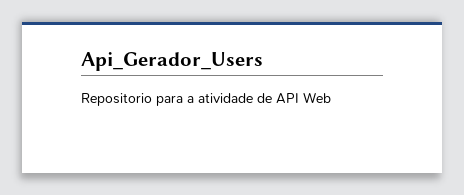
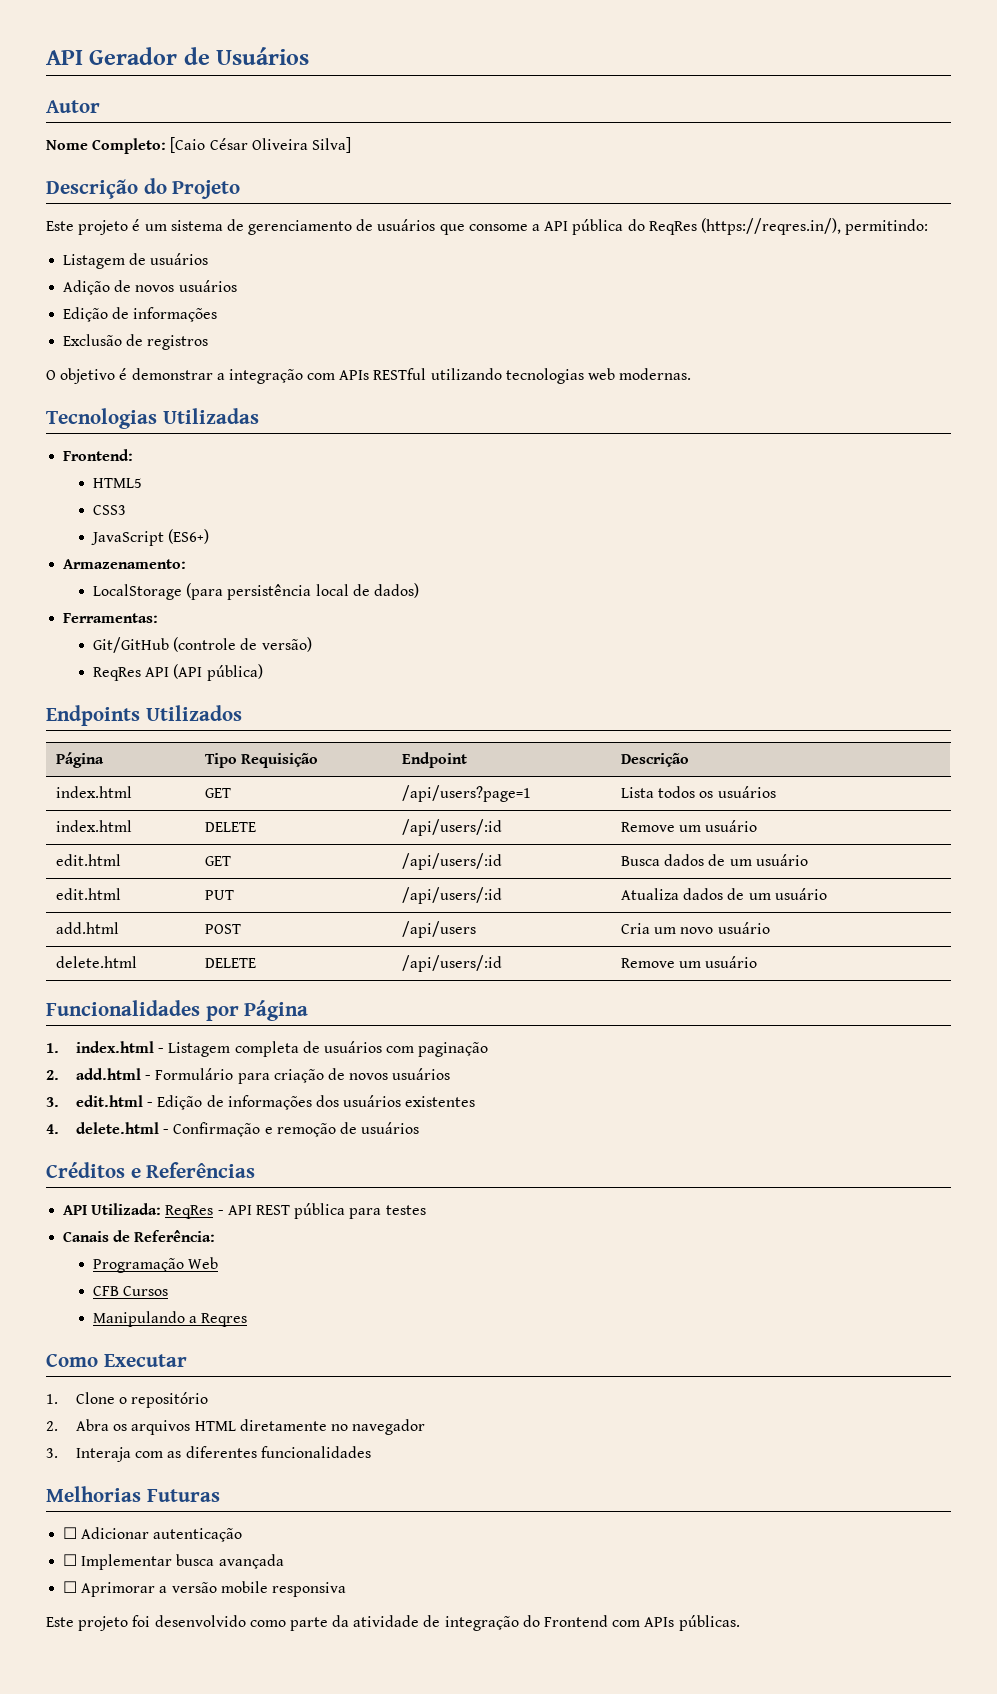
[81,52,263,71] [81,92,331,106] Api_Gerador_Users // Repositorio para a atividade de API Web -> [46,47,310,65] [46,100,100,113] [46,137,351,154] [46,178,241,199] [46,218,929,235] [63,253,209,269] [63,280,237,295] [63,307,218,322] [63,334,209,350] [46,368,692,384] [46,408,259,429] [63,449,134,461] [93,478,143,488] [93,505,127,515] [91,529,210,546] [63,559,187,569] [93,583,420,600] [63,613,159,623] [93,637,312,653] [93,664,263,681] [46,705,242,726] [56,752,105,768] [205,753,319,768] [402,752,468,768] [621,753,690,767] [56,786,133,798] [205,788,232,798] [402,785,532,802] [621,786,776,798] [56,820,133,832] [205,822,257,832] [402,819,503,836] [621,820,758,832] [56,854,122,866] [205,856,232,866] [402,853,503,870] [621,854,808,866] [56,888,122,900] [205,890,235,900] [402,887,503,904] [621,888,827,900] [56,922,120,934] [205,924,242,934] [402,921,477,938] [621,922,770,934] [56,956,138,968] [205,958,257,968] [402,955,503,972] [621,956,758,968] [46,1000,309,1021] [46,1041,489,1057] [46,1068,451,1084] [46,1095,476,1110] [46,1122,420,1137] [46,1162,256,1178] [63,1203,426,1219] [63,1230,216,1242] [93,1257,219,1273] [93,1286,169,1296] [93,1311,248,1327] [46,1354,187,1367] [46,1392,209,1408] [46,1419,426,1435] [46,1446,371,1462] [46,1486,220,1502] [63,1527,243,1542] [63,1554,284,1570] [63,1581,346,1597] [46,1615,740,1631] API Gerador de Usuários // Autor // Nome Completo: [Caio César Oliveira Silva] // Descrição do Projeto // Este projeto é um sistema de gerenciamento de usuários que consome a API pública do ReqRes (https://reqres.in/), permitindo: // Listagem de usuários // Adição de novos usuários // Edição de informações // Exclusão de registros // O objetivo é demonstrar a integração com APIs RESTful utilizando tecnologias web modernas. // Tecnologias Utilizadas // Frontend: // HTML5 // CSS3 // JavaScript (ES6+) // Armazenamento: // LocalStorage (para persistência local de dados) // Ferramentas: // Git/GitHub (controle de versão) // ReqRes API (API pública) // Endpoints Utilizados // Página | Tipo Requisição | Endpoint | Descrição // index.html | GET | /api/users?page=1 | Lista todos os usuários // index.html | DELETE | /api/users/:id | Remove um usuário // edit.html | GET | /api/users/:id | Busca dados de um usuário // edit.html | PUT | /api/users/:id | Atualiza dados de um usuário // add.html | POST | /api/users | Cria um novo usuário // delete.html | DELETE | /api/users/:id | Remove um usuário // Funcionalidades por Página // 1. index.html - Listagem completa de usuários com paginação // 2. add.html - Formulário para criação de novos usuários // 3. edit.html - Edição de informações dos usuários existentes // 4. delete.html - Confirmação e remoção de usuários // Créditos e Referências // API Utilizada: ReqRes - API REST pública para testes // Canais de Referência: // Programação Web // CFB Cursos // Manipulando a Reqres // Como Executar // 1. Clone o repositório // 2. Abra os arquivos HTML diretamente no navegador // 3. Interaja com as diferentes funcionalidades // Melhorias Futuras // ☐ Adicionar autenticação // ☐ Implementar busca avançada // ☐ Aprimorar a versão mobile responsiva // Este projeto foi desenvolvido como parte da atividade de integração do Frontend com APIs públicas.

